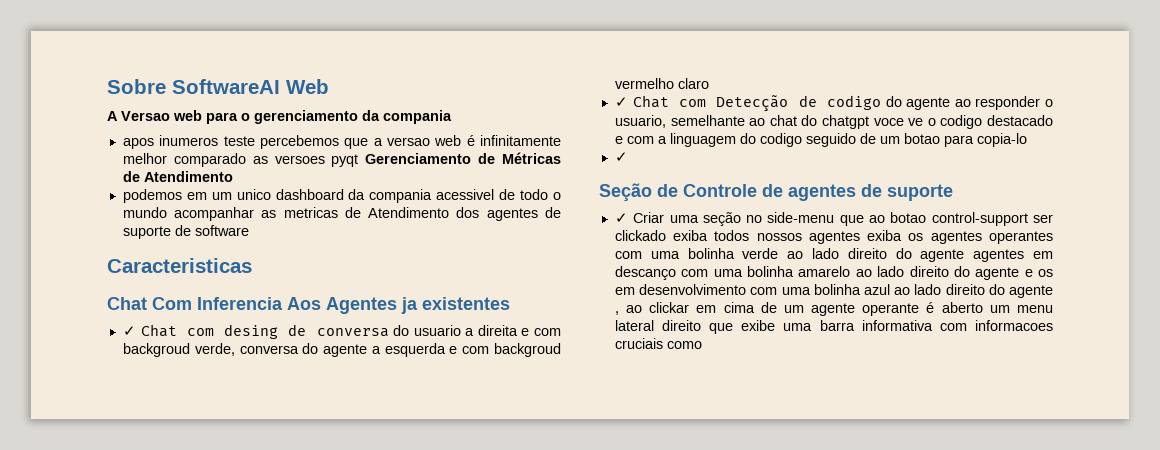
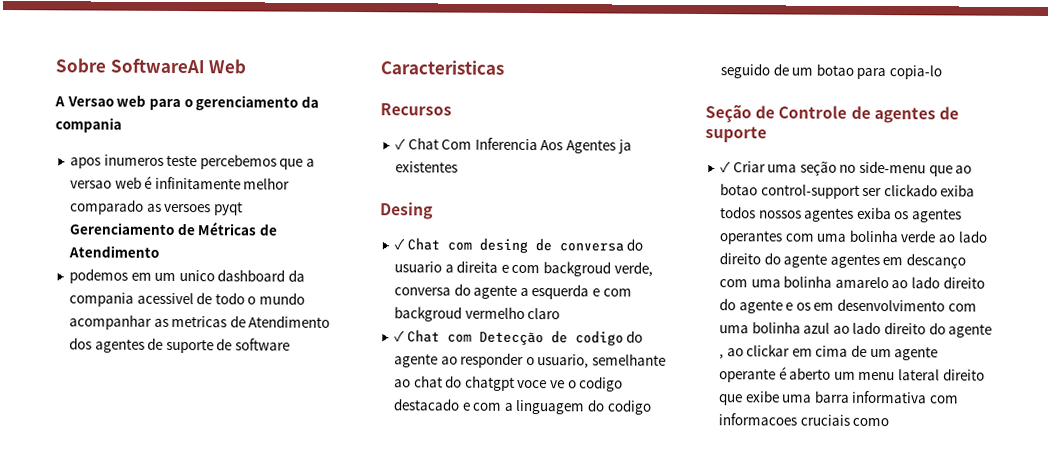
(252, 265) none -> [380,103,452,116] [394,138,406,151] Recursos // ✓
(510, 303) none -> [380,202,433,220] // Desing
[614,152,628,162] // ✓ -> (943, 72) none

